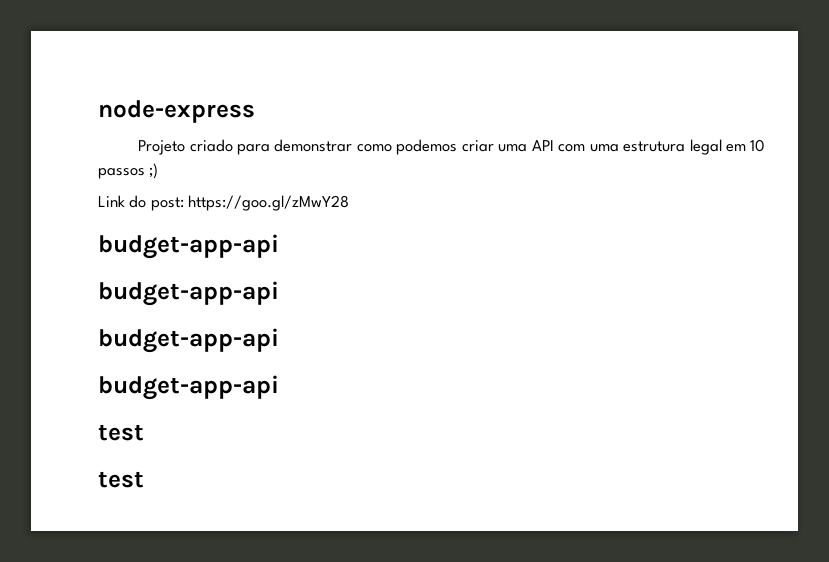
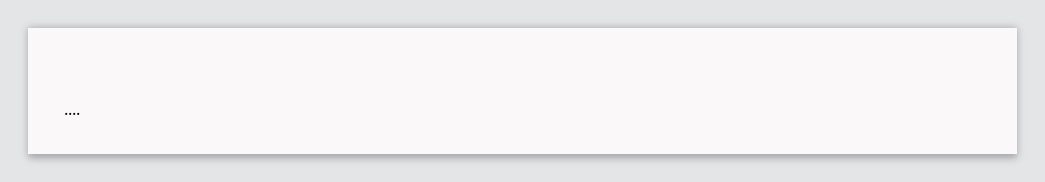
[98,100,255,123] [138,139,766,155] [98,163,159,179] [98,195,350,211] [98,234,279,259] [98,281,279,306] [98,328,279,353] [98,375,279,400] [98,424,144,441] [98,471,144,488] node-express // Projeto criado para demonstrar como podemos criar uma API com uma estrutura legal em 10 passos ;) // Link do post: https://goo.gl/zMwY28 // budget-app-api // budget-app-api // budget-app-api // budget-app-api // test // test -> [64,112,80,115] ....

